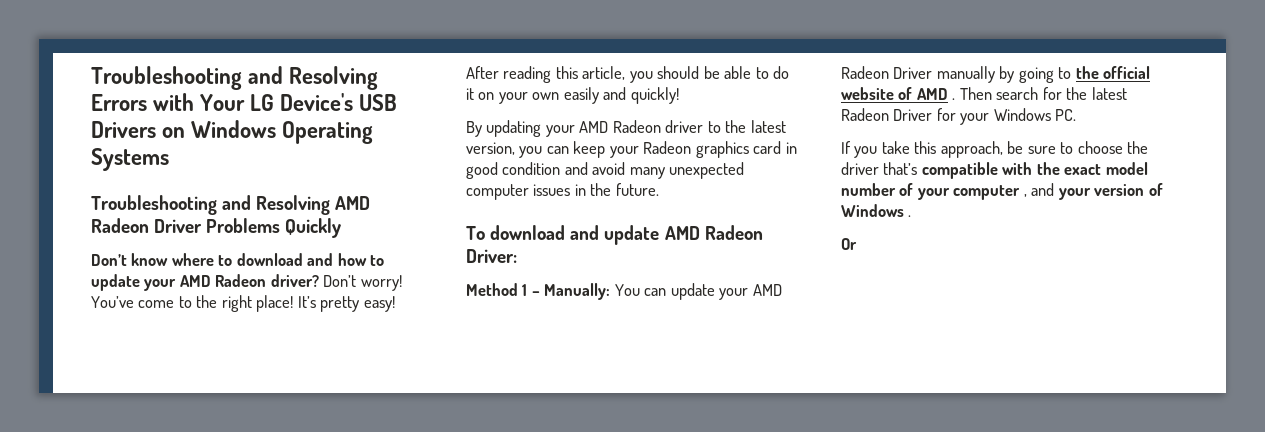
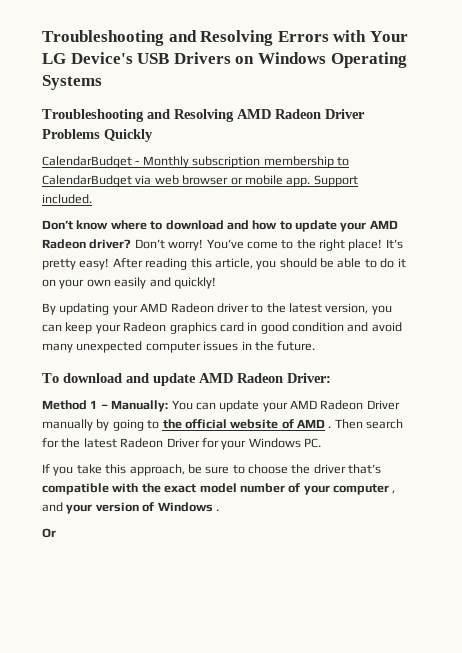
(342, 228) none -> [42,156,349,168] [42,175,358,187] [42,194,92,204] // CalendarBudget - Monthly subscription membership to CalendarBudget via web browser or mobile app. Support included.

